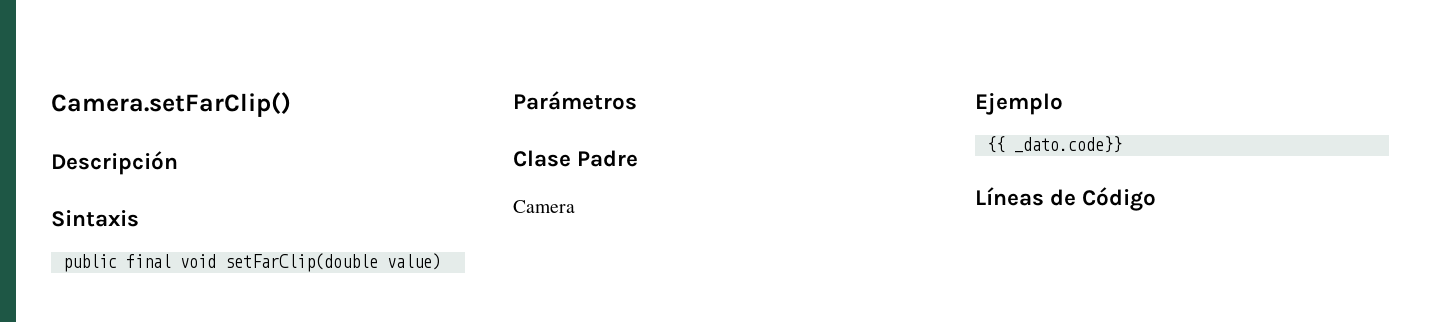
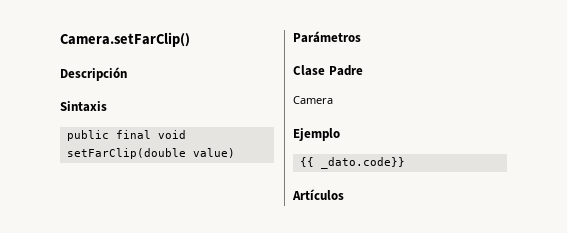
[975,187,1157,211] Líneas de Código -> [292,189,344,200] Artículos

